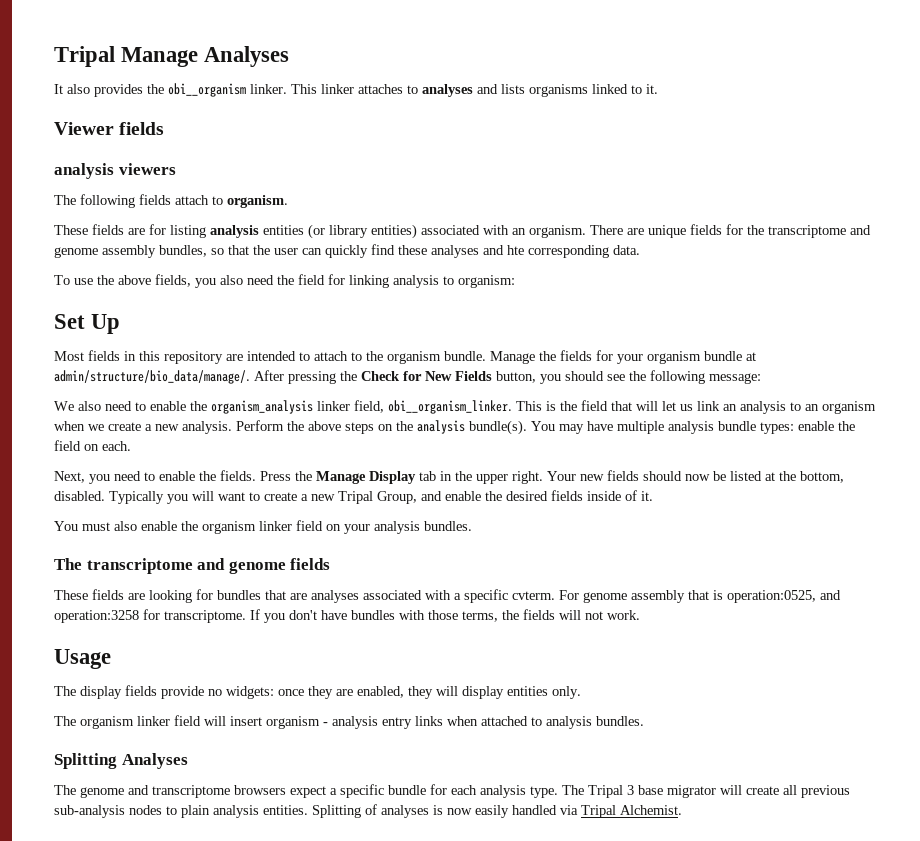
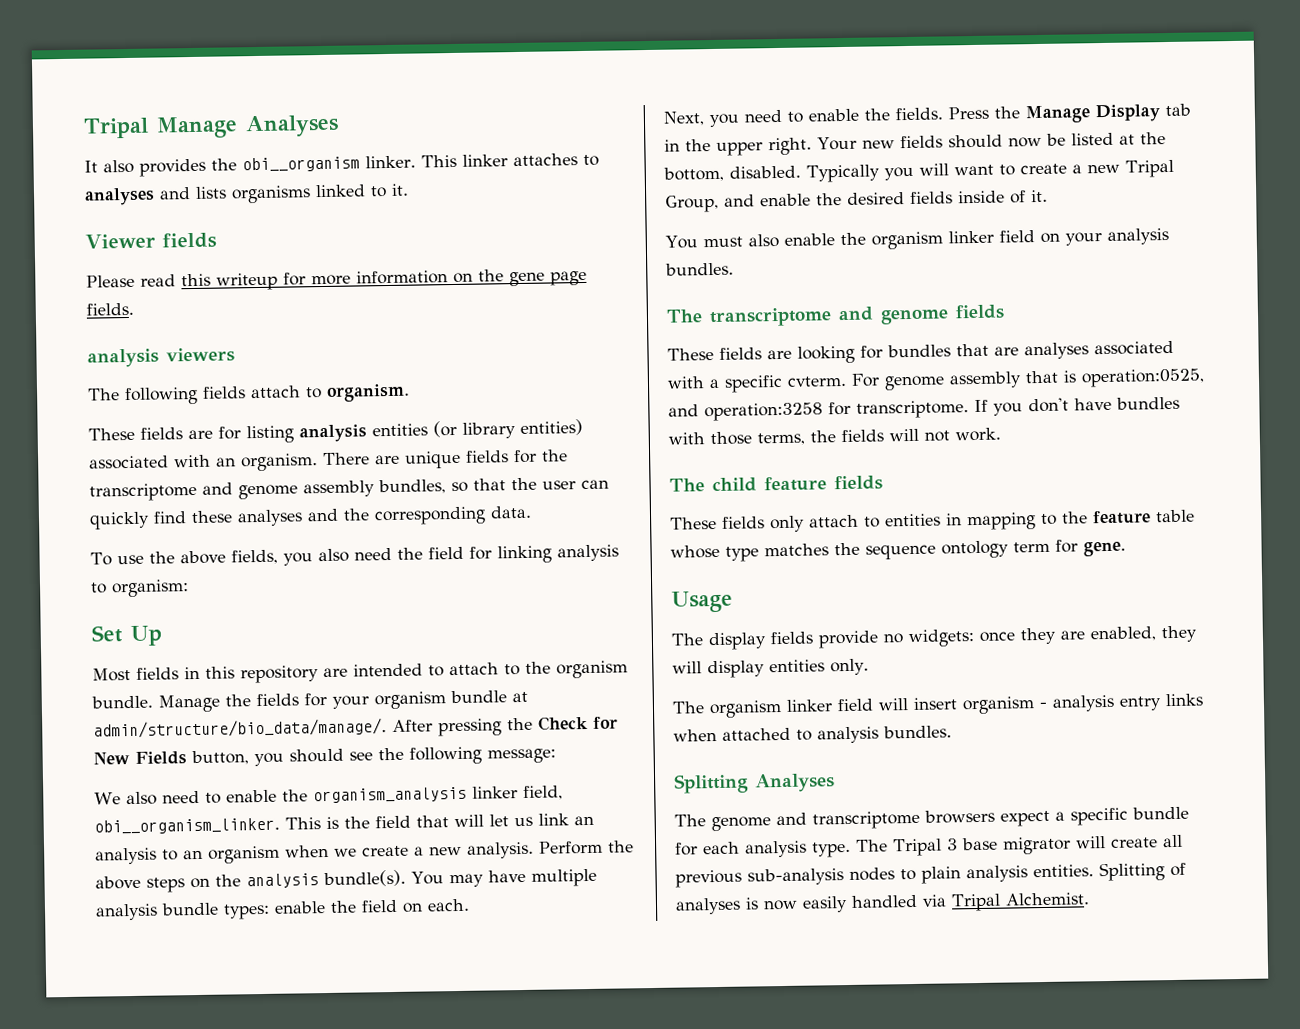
(165, 128) none -> [86,269,587,291] [86,302,134,316] // Please read this writeup for more information on the gene page fields.
[507,245,524,255] hte -> [343,508,370,521] the
(640, 615) none -> [669,475,883,493] [670,509,1195,533] [670,539,1126,562] // The child feature fields // These fields only attach to entities in mapping to the feature table whose type matches the sequence ontology term for gene.

